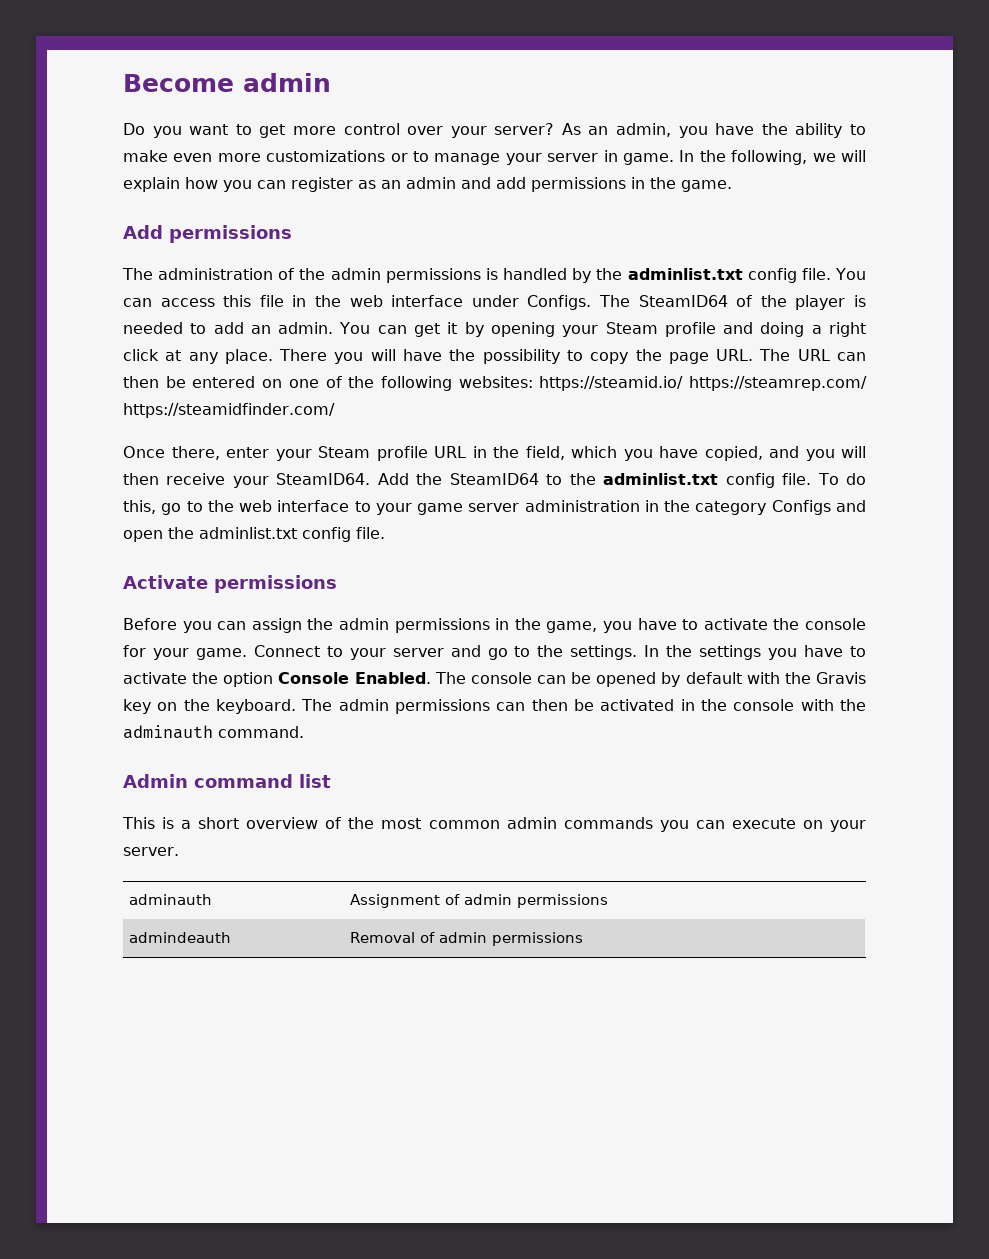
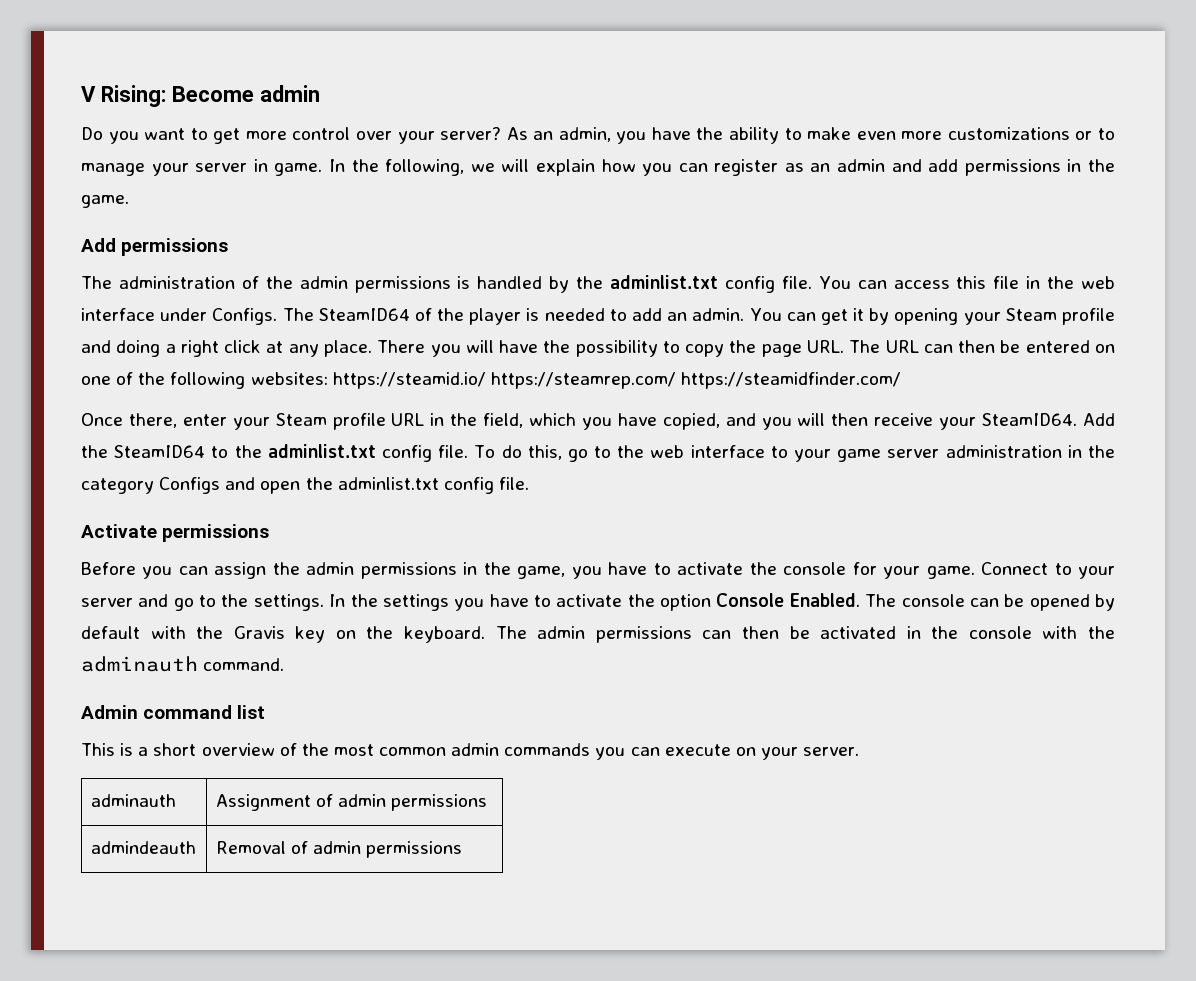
(123, 83) none -> [81,85,166,107] V Rising:

